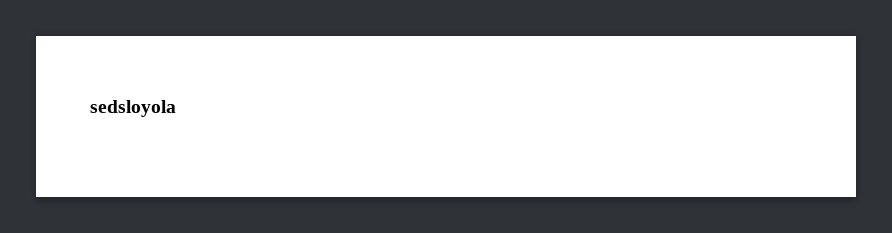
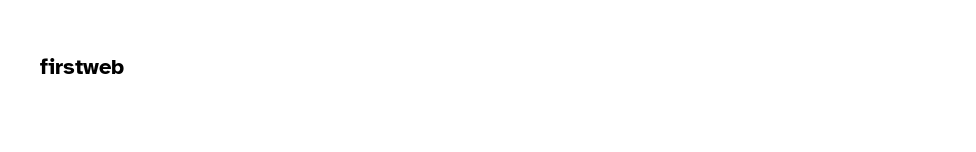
[90,100,176,117] sedsloyola -> [40,58,124,74] firstweb

